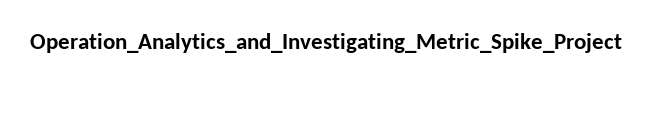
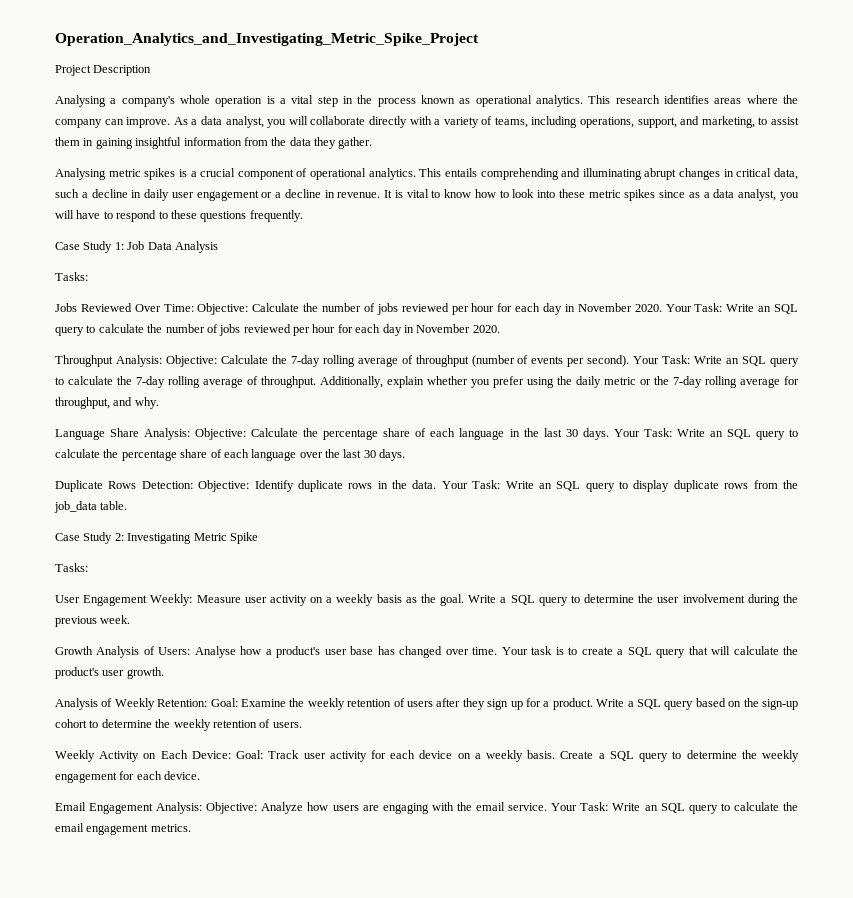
(622, 43) none -> [55,65,152,76] [55,95,799,107] [55,116,799,128] [55,137,373,149] [55,168,799,180] [55,189,799,201] [55,210,303,222] [55,241,218,253] [55,272,88,281] [55,303,798,315] [55,324,500,336] [55,355,800,367] [55,376,799,388] [55,397,159,409] [55,428,798,440] [55,449,406,461] [55,480,799,492] [54,501,128,513] [55,532,258,544] [55,563,88,572] [55,594,798,606] [55,615,131,627] [55,646,799,658] [55,667,164,679] [55,698,798,710] [55,719,302,731] [55,750,800,762] [55,771,201,783] [55,802,798,814] [55,823,191,835] // Project Description // Analysing a company's whole operation is a vital step in the process known as operational analytics. This research identifies areas where the company can improve. As a data analyst, you will collaborate directly with a variety of teams, including operations, support, and marketing, to assist them in gaining insightful information from the data they gather. // Analysing metric spikes is a crucial component of operational analytics. This entails comprehending and illuminating abrupt changes in critical data, such a decline in daily user engagement or a decline in revenue. It is vital to know how to look into these metric spikes since as a data analyst, you will have to respond to these questions frequently. // Case Study 1: Job Data Analysis // Tasks: // Jobs Reviewed Over Time: Objective: Calculate the number of jobs reviewed per hour for each day in November 2020. Your Task: Write an SQL query to calculate the number of jobs reviewed per hour for each day in November 2020. // Throughput Analysis: Objective: Calculate the 7-day rolling average of throughput (number of events per second). Your Task: Write an SQL query to calculate the 7-day rolling average of throughput. Additionally, explain whether you prefer using the daily metric or the 7-day rolling average for throughput, and why. // Language Share Analysis: Objective: Calculate the percentage share of each language in the last 30 days. Your Task: Write an SQL query to calculate the percentage share of each language over the last 30 days. // Duplicate Rows Detection: Objective: Identify duplicate rows in the data. Your Task: Write an SQL query to display duplicate rows from the job_data table. // Case Study 2: Investigating Metric Spike // Tasks: // User Engagement Weekly: Measure user activity on a weekly basis as the goal. Write a SQL query to determine the user involvement during the previous week. // Growth Analysis of Users: Analyse how a product's user base has changed over time. Your task is to create a SQL query that will calculate the product's user growth. // Analysis of Weekly Retention: Goal: Examine the weekly retention of users after they sign up for a product. Write a SQL query based on the sign-up cohort to determine the weekly retention of users. // Weekly Activity on Each Device: Goal: Track user activity for each device on a weekly basis. Create a SQL query to determine the weekly engagement for each device. // Email Engagement Analysis: Objective: Analyze how users are engaging with the email service. Your Task: Write an SQL query to calculate the email engagement metrics.

